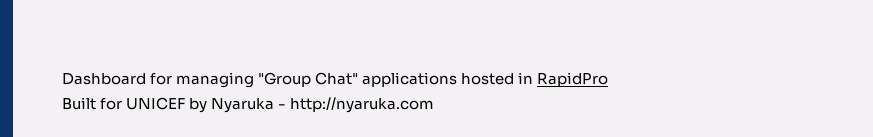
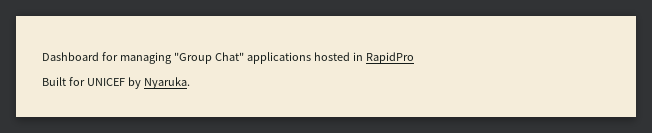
[211,97,435,113] Nyaruka - http://nyaruka.com -> [143,77,190,89] Nyaruka.

